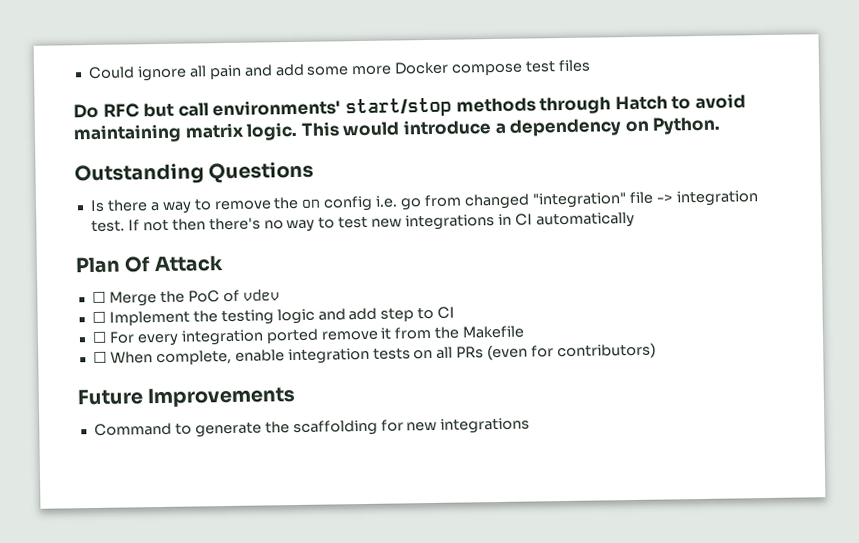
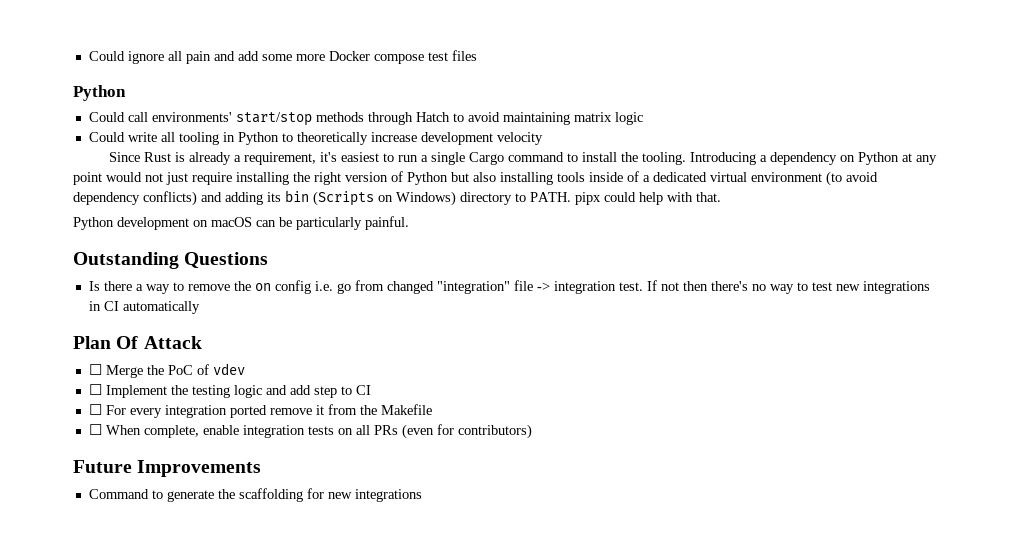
[73,102,175,119] Do RFC but -> [73,85,126,101] [88,112,125,122] Python // Could
[246,116,721,141] logic. This would introduce a dependency on Python. -> [614,112,643,125] [88,132,543,145] [108,152,937,165] [73,171,878,186] [73,190,721,206] [73,216,409,230] logic // Could write all tooling in Python to theoretically increase development velocity // Since Rust is already a requirement, it's easiest to run a single Cargo command to install the tooling. Introducing a dependency on Python at any point would not just require installing the right version of Python but also installing tools inside of a dedicated virtual environment (to avoid dependency conflicts) and adding its bin (Scripts on Windows) directory to PATH. pipx could help with that. // Python development on macOS can be particularly painful.

